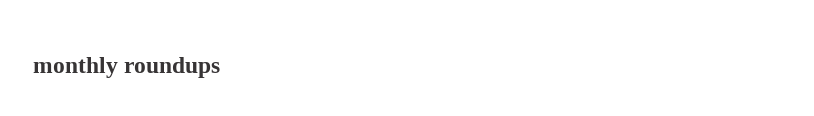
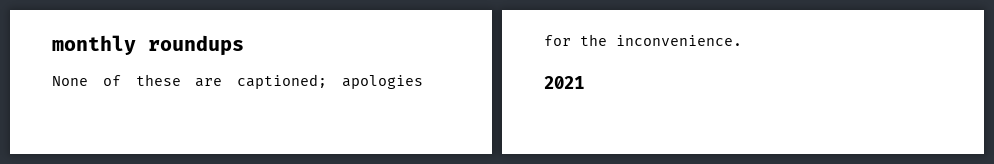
(221, 67) none -> [52,74,424,89] [544,34,742,46] [544,76,584,89] // None of these are captioned; apologies for the inconvenience. // 2021

